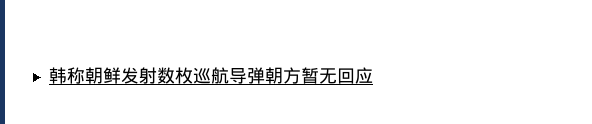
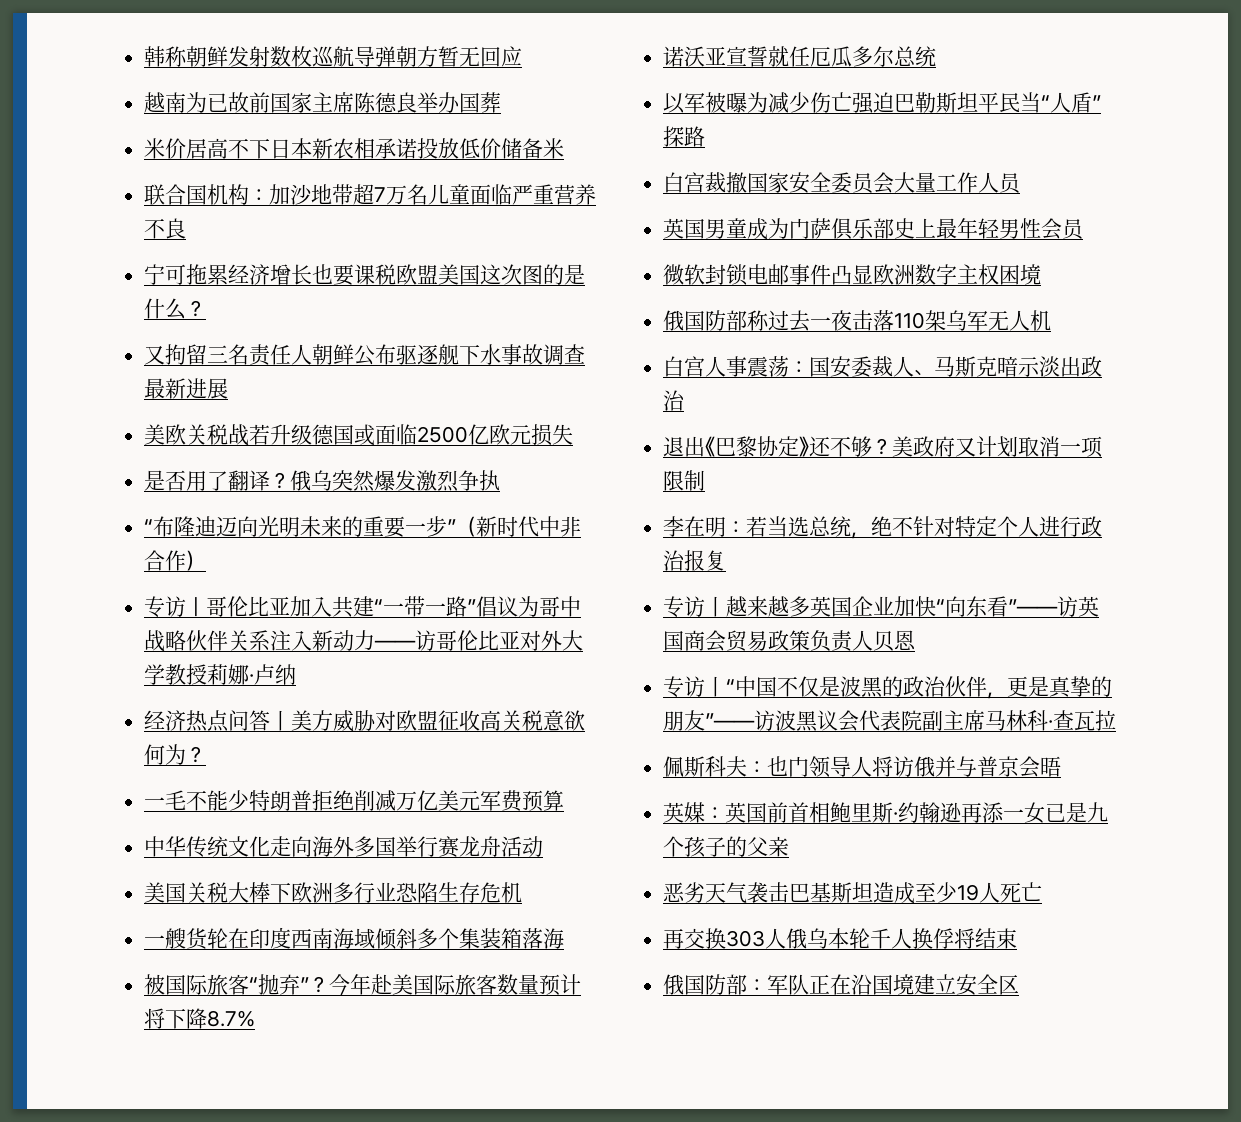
(373, 75) none -> [144,92,502,113] [144,138,565,159] [144,184,597,205] [144,218,187,239] [144,264,586,286] [144,298,207,320] [144,344,586,366] [144,378,229,399] [144,424,574,446] [144,470,501,492] [144,516,582,538] [144,550,207,571] [144,596,582,618] [144,630,584,652] [144,664,297,685] [144,710,586,732] [144,744,207,765] [144,790,565,812] [144,836,544,858] [144,882,523,903] [144,927,565,950] [144,974,582,996] [144,1008,256,1029] [663,46,937,67] [663,92,1102,114] [663,126,706,147] [663,172,1023,194] [663,218,1086,240] [663,264,1042,286] [663,310,1052,332] [663,356,1103,378] [663,390,686,411] [663,436,1104,458] [663,470,706,491] [663,516,1103,539] [663,550,727,571] [663,596,1100,618] [663,630,917,652] [663,676,1113,699] [663,710,1117,732] [663,756,1062,778] [663,802,1109,824] [663,836,790,858] [663,882,1043,904] [663,928,1018,949] [663,974,1020,996] // 越南为已故前国家主席陈德良举办国葬 // 米价居高不下日本新农相承诺投放低价储备米 // 联合国机构：加沙地带超7万名儿童面临严重营养不良 // 宁可拖累经济增长也要课税欧盟美国这次图的是什么？ // 又拘留三名责任人朝鲜公布驱逐舰下水事故调查最新进展 // 美欧关税战若升级德国或面临2500亿欧元损失 // 是否用了翻译？俄乌突然爆发激烈争执 // “布隆迪迈向光明未来的重要一步”（新时代中非合作） // 专访｜哥伦比亚加入共建“一带一路”倡议为哥中战略伙伴关系注入新动力——访哥伦比亚对外大学教授莉娜·卢纳 // 经济热点问答丨美方威胁对欧盟征收高关税意欲何为？ // 一毛不能少特朗普拒绝削减万亿美元军费预算 // 中华传统文化走向海外多国举行赛龙舟活动 // 美国关税大棒下欧洲多行业恐陷生存危机 // 一艘货轮在印度西南海域倾斜多个集装箱落海 // 被国际旅客“抛弃”？今年赴美国际旅客数量预计将下降8.7% // 诺沃亚宣誓就任厄瓜多尔总统 // 以军被曝为减少伤亡强迫巴勒斯坦平民当“人盾”探路 // 白宫裁撤国家安全委员会大量工作人员 // 英国男童成为门萨俱乐部史上最年轻男性会员 // 微软封锁电邮事件凸显欧洲数字主权困境 // 俄国防部称过去一夜击落110架乌军无人机 // 白宫人事震荡：国安委裁人、马斯克暗示淡出政治 // 退出《巴黎协定》还不够？美政府又计划取消一项限制 // 李在明：若当选总统，绝不针对特定个人进行政治报复 // 专访丨越来越多英国企业加快“向东看”——访英国商会贸易政策负责人贝恩 // 专访丨“中国不仅是波黑的政治伙伴，更是真挚的朋友”——访波黑议会代表院副主席马林科·查瓦拉 // 佩斯科夫：也门领导人将访俄并与普京会晤 // 英媒：英国前首相鲍里斯·约翰逊再添一女已是九个孩子的父亲 // 恶劣天气袭击巴基斯坦造成至少19人死亡 // 再交换303人俄乌本轮千人换俘将结束 // 俄国防部：军队正在沿国境建立安全区

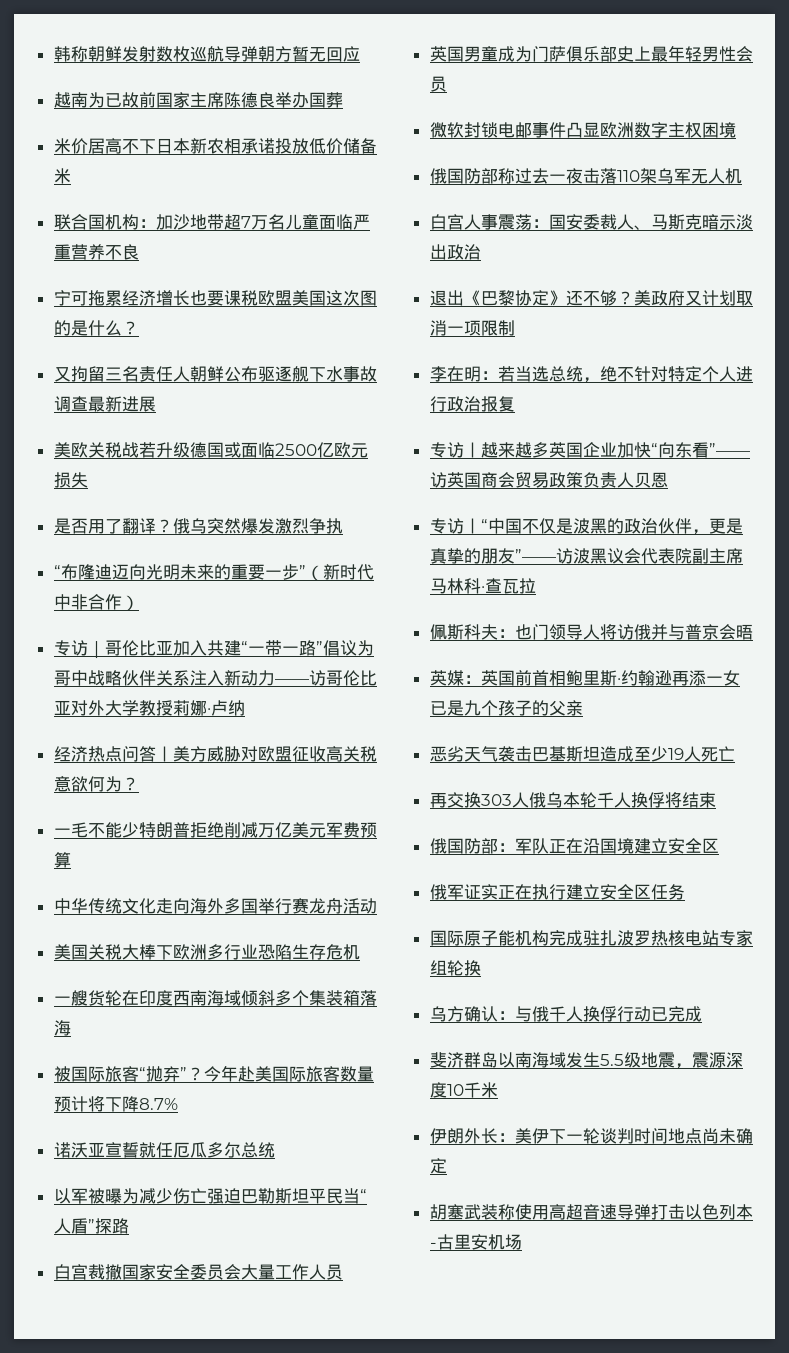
(1020, 985) none -> [429,884,685,900] [429,930,753,946] [429,960,481,976] [429,1006,702,1022] [429,1052,743,1069] [429,1082,498,1098] [429,1128,753,1144] [429,1158,447,1174] [429,1204,753,1220] [429,1234,522,1250] // 俄军证实正在执行建立安全区任务 // 国际原子能机构完成驻扎波罗热核电站专家组轮换 // 乌方确认：与俄千人换俘行动已完成 // 斐济群岛以南海域发生5.5级地震，震源深度10千米 // 伊朗外长：美伊下一轮谈判时间地点尚未确定 // 胡塞武装称使用高超音速导弹打击以色列本-古里安机场

